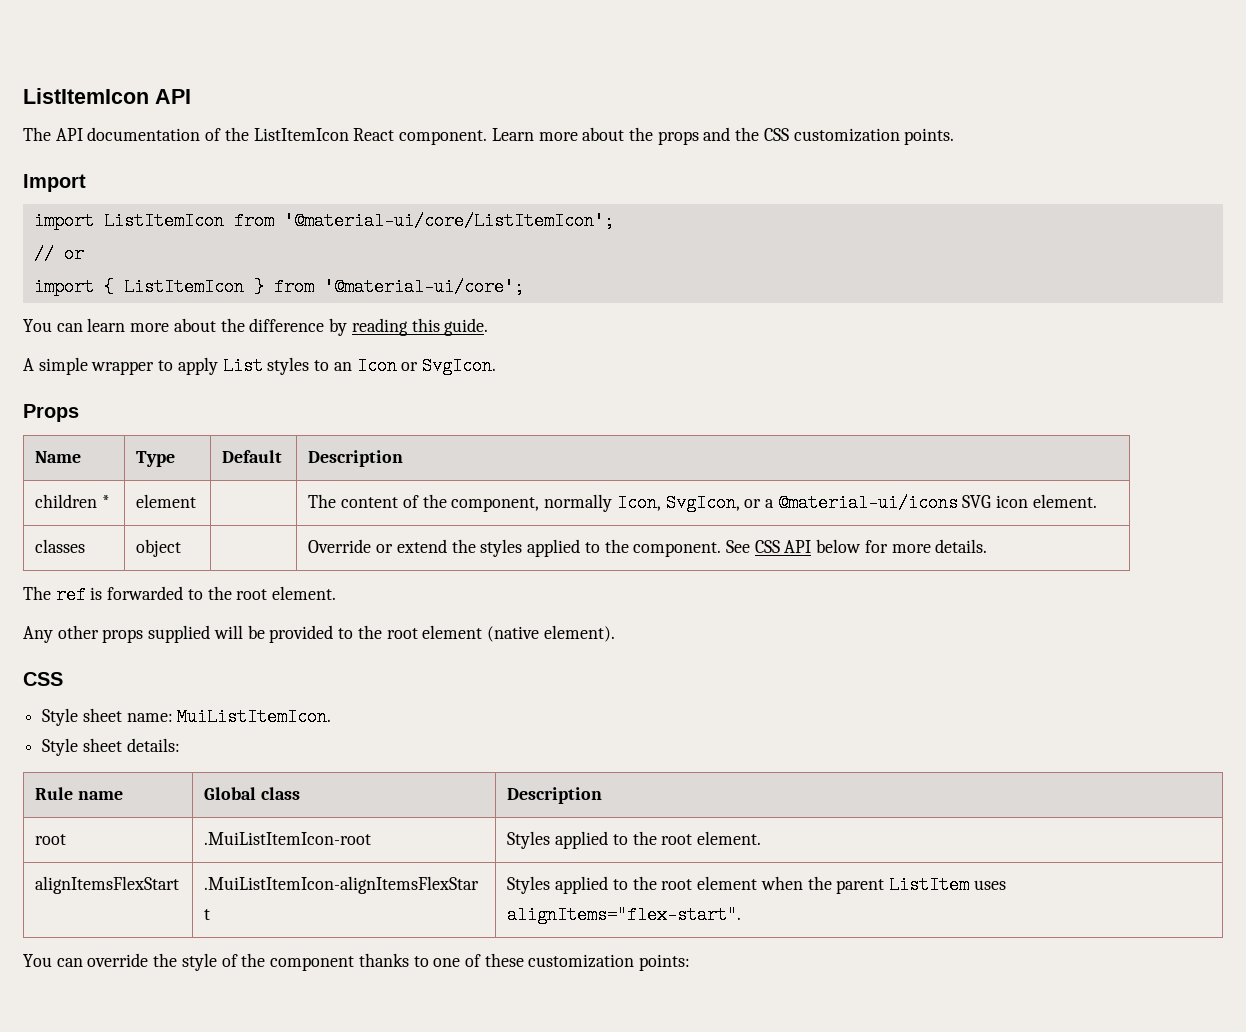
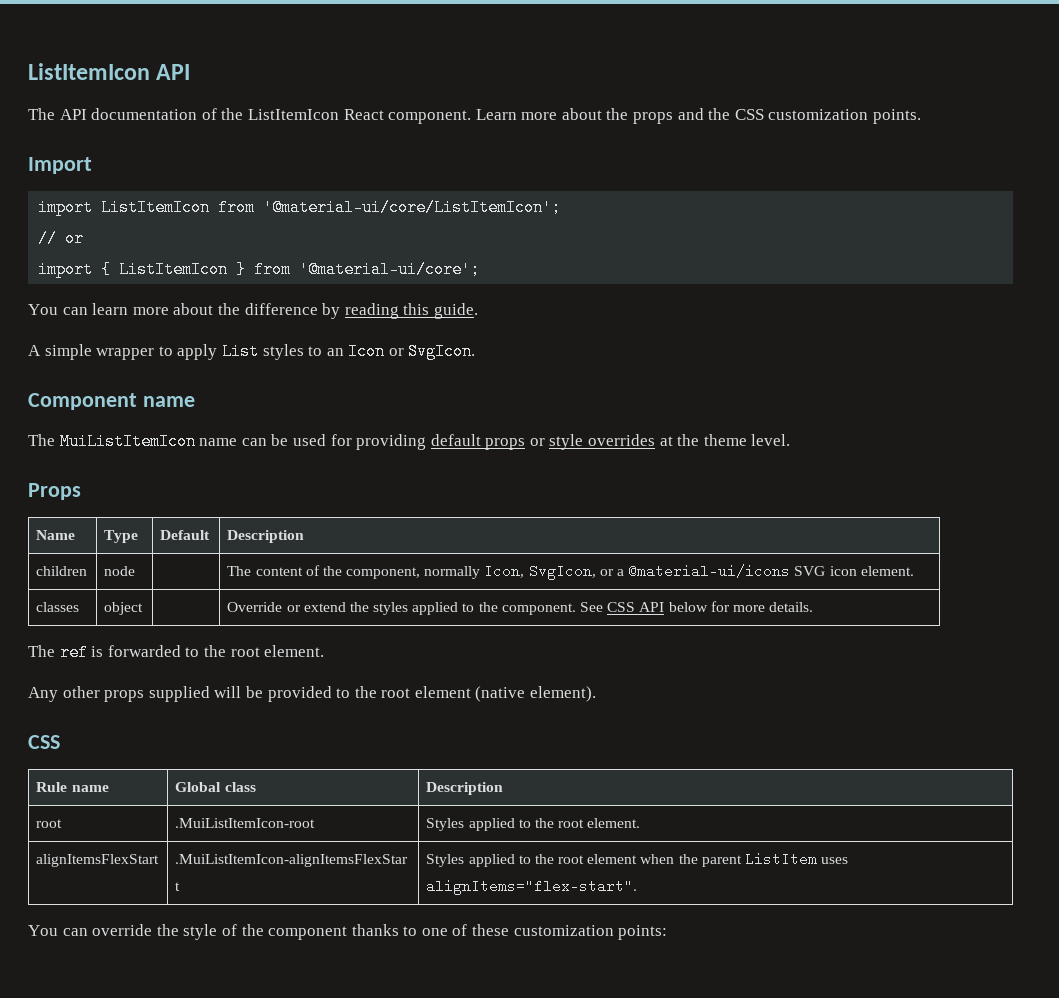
(496, 366) none -> [28,393,195,410] [28,433,791,450] // Component name // The MuiListItemIcon name can be used for providing default props or style overrides at the theme level.
[102,495,111,508] [136,494,197,508] * | element -> [104,566,136,576] | node
[42,708,332,726] [42,738,180,756] // Style sheet name: MuiListItemIcon. // Style sheet details: -> (60, 742) none

